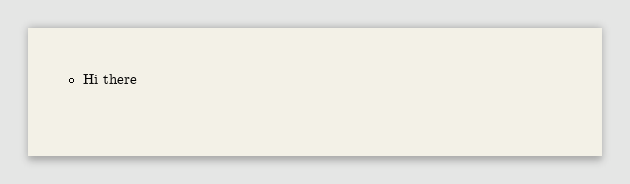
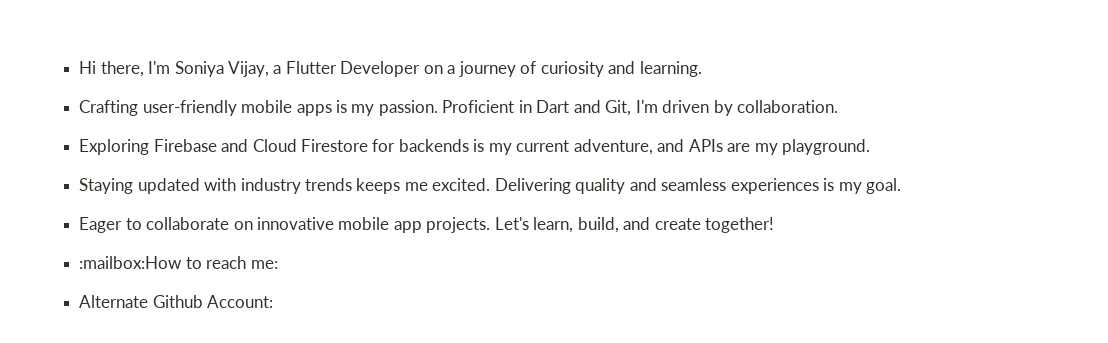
[102,74,137,84] there -> [100,61,702,77] [79,100,838,116] [79,139,870,155] [79,178,901,194] [79,217,775,233] [79,256,278,269] [79,295,274,308] there, I'm Soniya Vijay, a Flutter Developer on a journey of curiosity and learning. // Crafting user-friendly mobile apps is my passion. Proficient in Dart and Git, I'm driven by collaboration. // Exploring Firebase and Cloud Firestore for backends is my current adventure, and APIs are my playground. // Staying updated with industry trends keeps me excited. Delivering quality and seamless experiences is my goal. // Eager to collaborate on innovative mobile app projects. Let's learn, build, and create together! // :mailbox:How to reach me: // Alternate Github Account:

